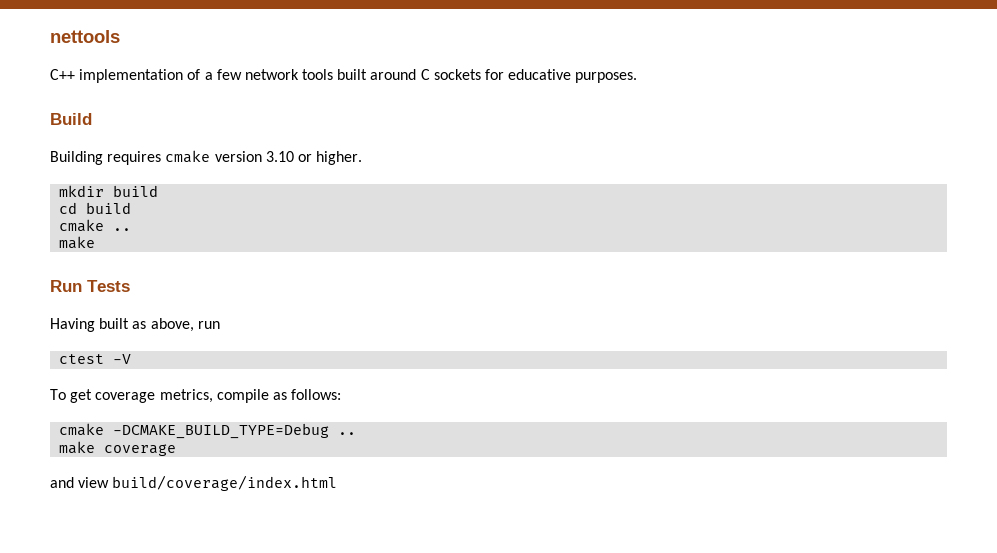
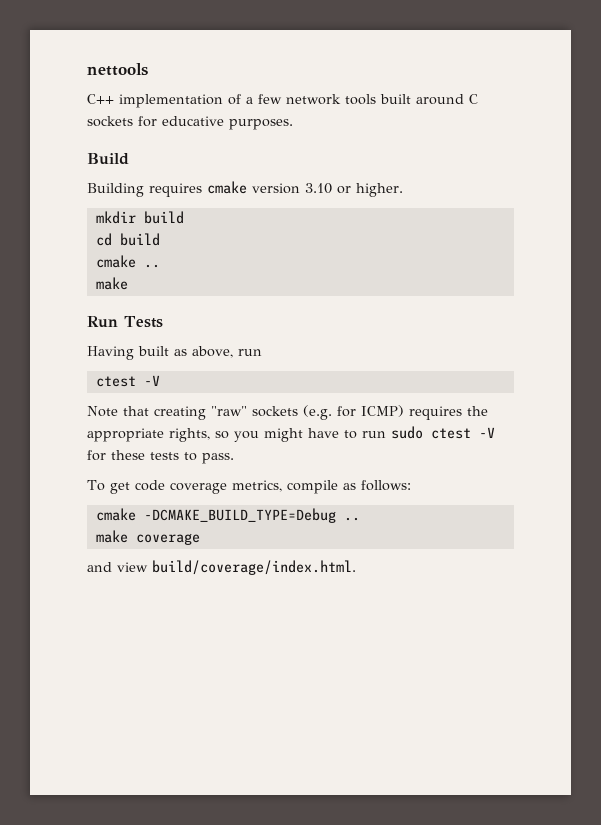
(132, 359) none -> [87,405,488,420] [87,426,495,442] [87,450,234,464] // Note that creating "raw" sockets (e.g. for ICMP) requires the appropriate rights, so you might have to run sudo ctest -V for these tests to pass.
(93, 396) none -> [134,480,165,491] code
[112,475,338,491] build/coverage/index.html -> [152,560,356,575] build/coverage/index.html.

